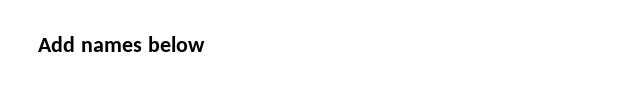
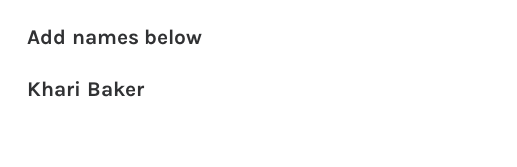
(205, 44) none -> [27,81,145,97] // Khari Baker

